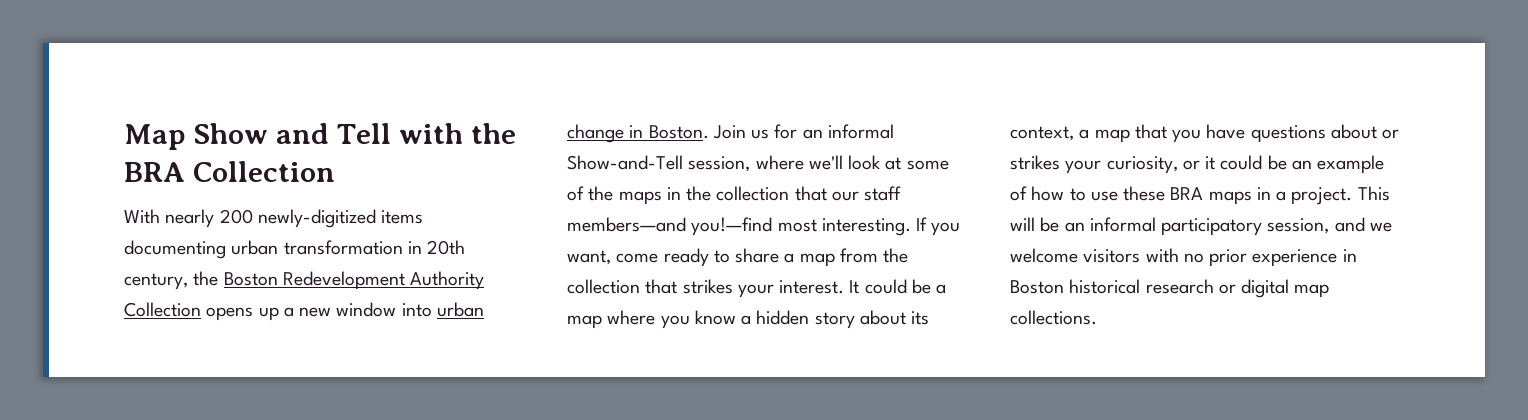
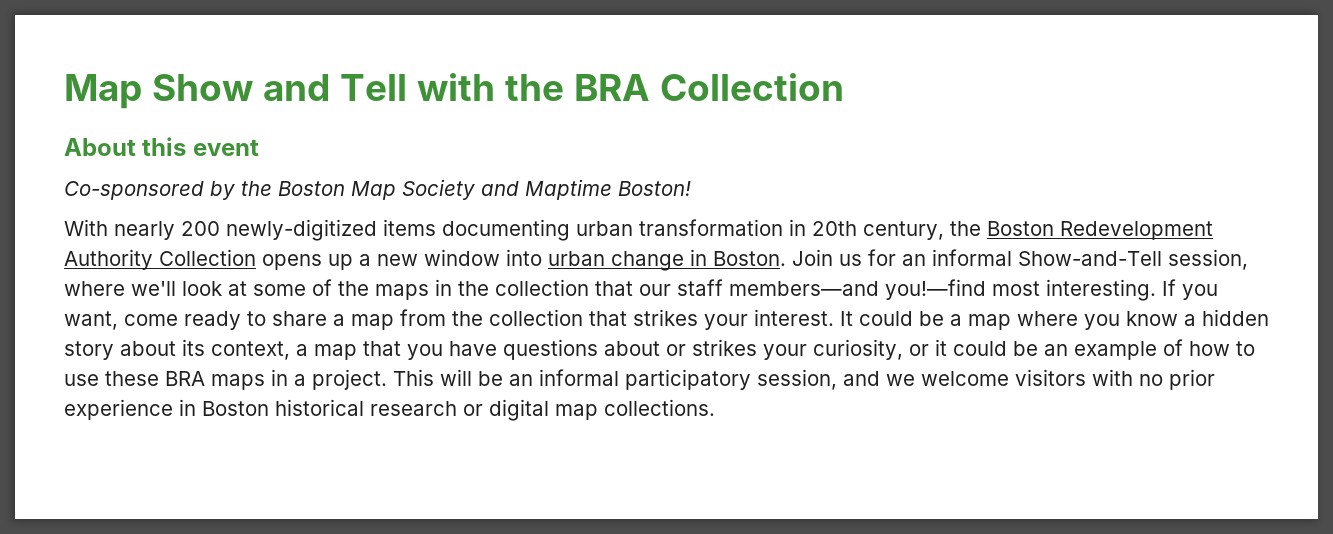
(335, 171) none -> [64,137,259,156] [64,179,691,200] // About this event // Co-sponsored by the Boston Map Society and Maptime Boston!

